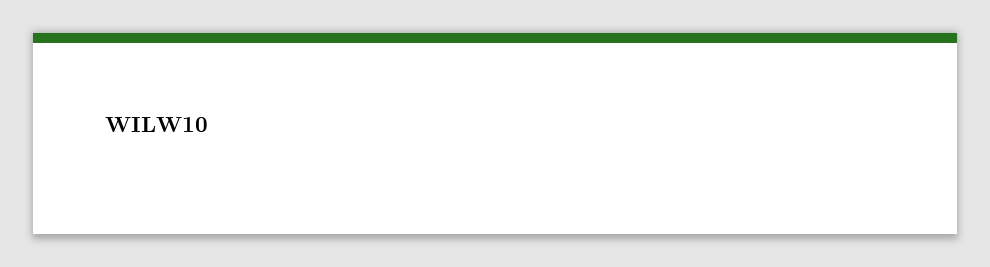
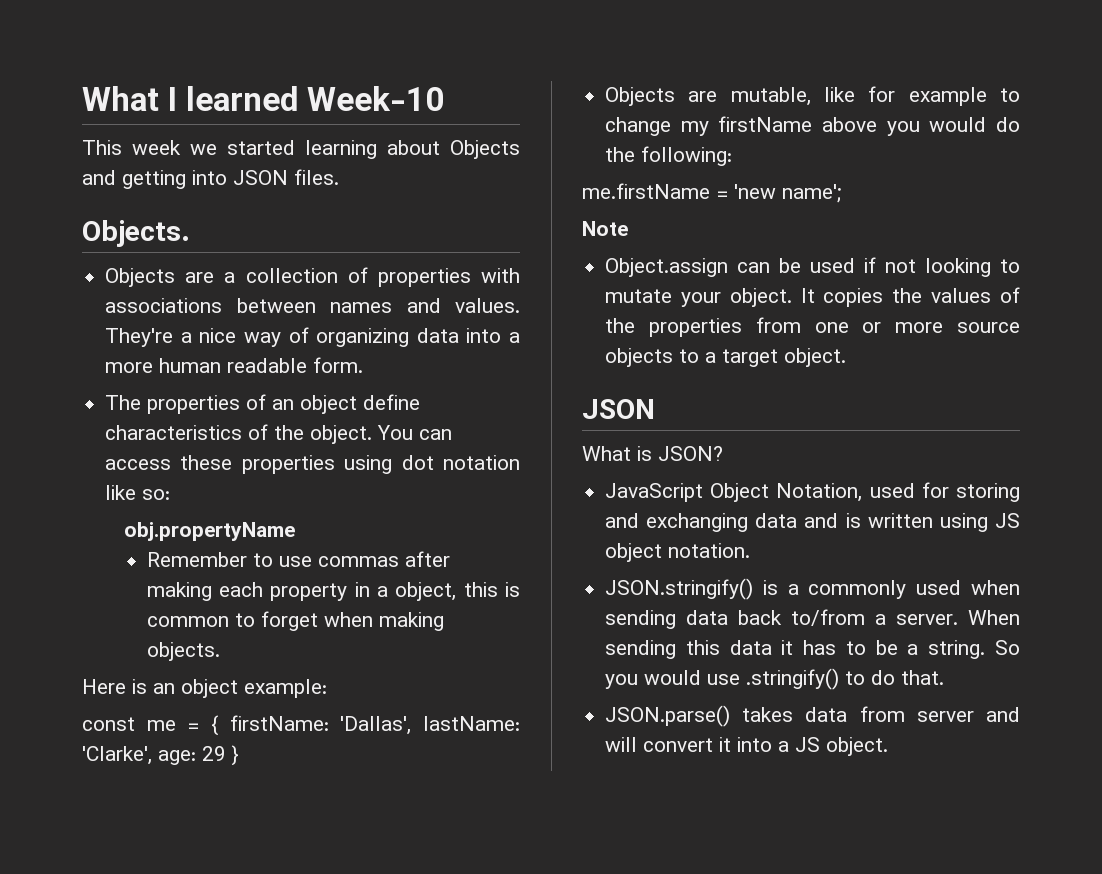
[105,117,208,132] WILW10 -> [82,86,444,111] [82,140,520,159] [82,169,339,189] [82,220,190,247] [105,267,520,287] [105,298,520,313] [105,327,520,347] [105,357,364,373] [105,394,421,414] [105,424,453,444] [105,455,520,474] [105,485,171,500] [123,522,295,541] [146,551,450,567] [146,582,520,601] [146,611,444,631] [146,642,220,661] [82,679,327,698] [82,715,520,736] [82,745,239,766] [605,86,1020,106] [605,116,1020,136] [605,146,733,166] [582,183,841,203] [582,221,628,236] [605,257,1020,277] [605,287,1020,307] [605,317,1020,337] [605,348,847,367] [582,399,655,419] [582,446,723,461] [605,482,1020,502] [605,513,1020,532] [605,543,751,562] [605,578,1020,600] [605,609,1020,629] [605,640,1020,659] [605,668,945,690] [605,705,1020,727] [605,737,889,756] What I learned Week-10 // This week we started learning about Objects and getting into JSON files. // Objects. // Objects are a collection of properties with associations between names and values. They're a nice way of organizing data into a more human readable form. // The properties of an object define characteristics of the object. You can access these properties using dot notation like so: // obj.propertyName // Remember to use commas after making each property in a object, this is common to forget when making objects. // Here is an object example: // const me = { firstName: 'Dallas', lastName: 'Clarke', age: 29 } // Objects are mutable, like for example to change my firstName above you would do the following: // me.firstName = 'new name'; // Note // Object.assign can be used if not looking to mutate your object. It copies the values of the properties from one or more source objects to a target object. // JSON // What is JSON? // JavaScript Object Notation, used for storing and exchanging data and is written using JS object notation. // JSON.stringify() is a commonly used when sending data back to/from a server. When sending this data it has to be a string. So you would use .stringify() to do that. // JSON.parse() takes data from server and will convert it into a JS object.

